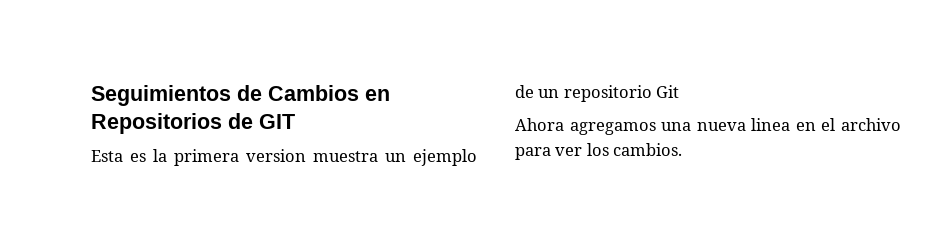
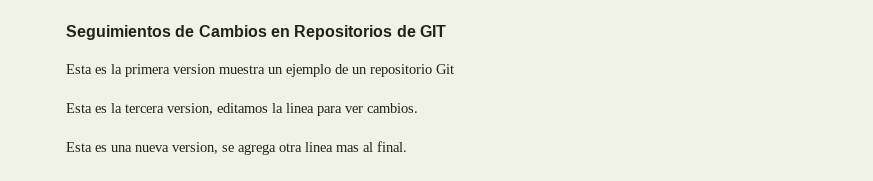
[515,118,901,135] [515,143,683,160] Ahora agregamos una nueva linea en el archivo para ver los cambios. -> [66,103,418,116] [66,141,407,155] Esta es la tercera version, editamos la linea para ver cambios. // Esta es una nueva version, se agrega otra linea mas al final.

